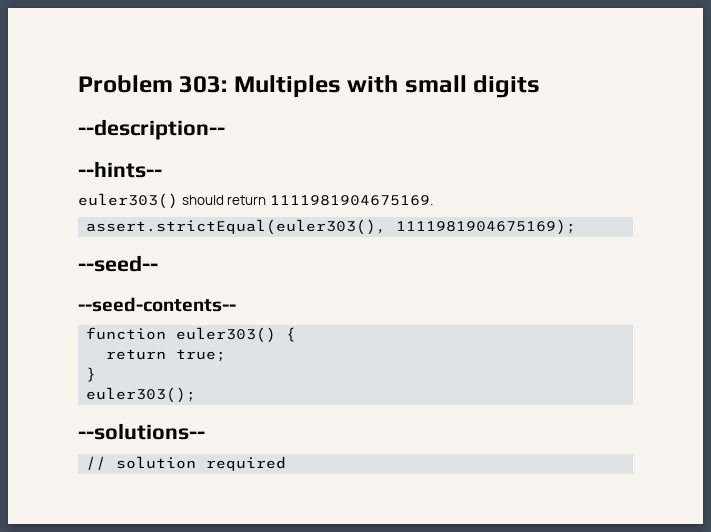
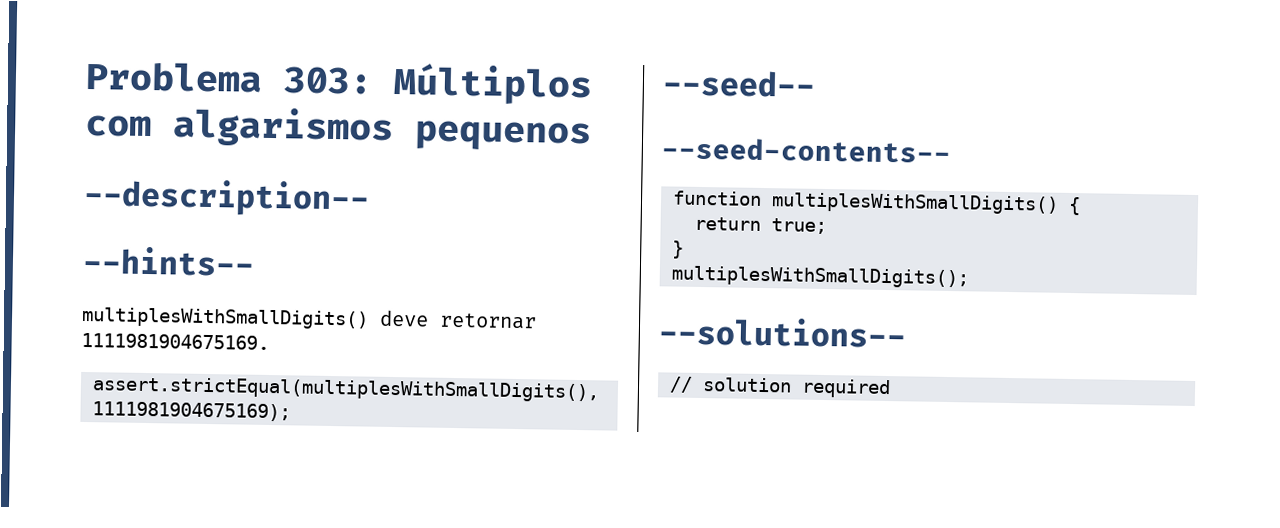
[78,75,541,98] Problem 303: Multiples with small digits -> [85,60,593,106] [85,106,592,152] Problema 303: Múltiplos com algarismos pequenos
[78,193,267,209] euler303() should return -> [81,306,537,330] multiplesWithSmallDigits() deve retornar
[86,219,387,235] assert.strictEqual(euler303(), -> [92,376,600,403] assert.strictEqual(multiplesWithSmallDigits(),
[176,327,277,343] euler303() -> [771,192,1059,215] multiplesWithSmallDigits()
[86,387,197,403] euler303(); -> [671,265,969,289] multiplesWithSmallDigits();

